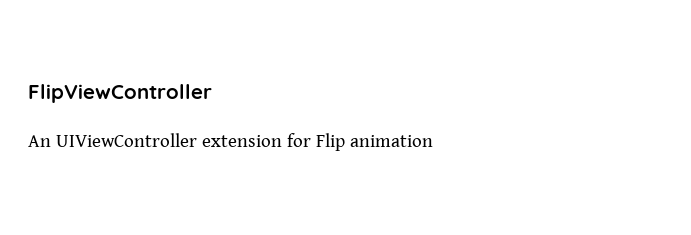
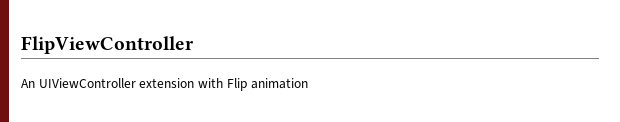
[286,133,311,147] for -> [197,78,223,88] with

